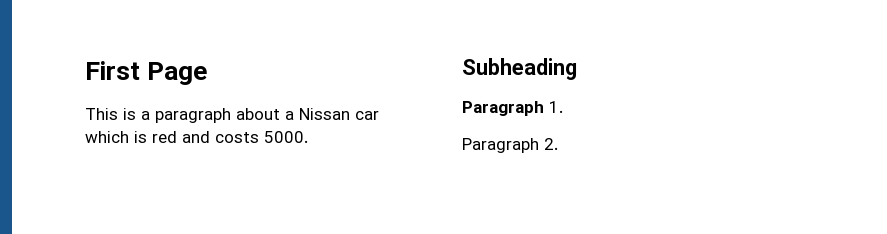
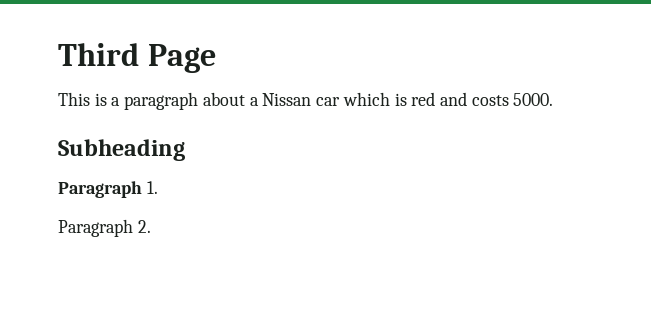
[85,61,140,80] First -> [58,43,139,66] Third

